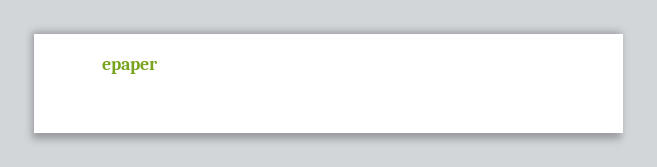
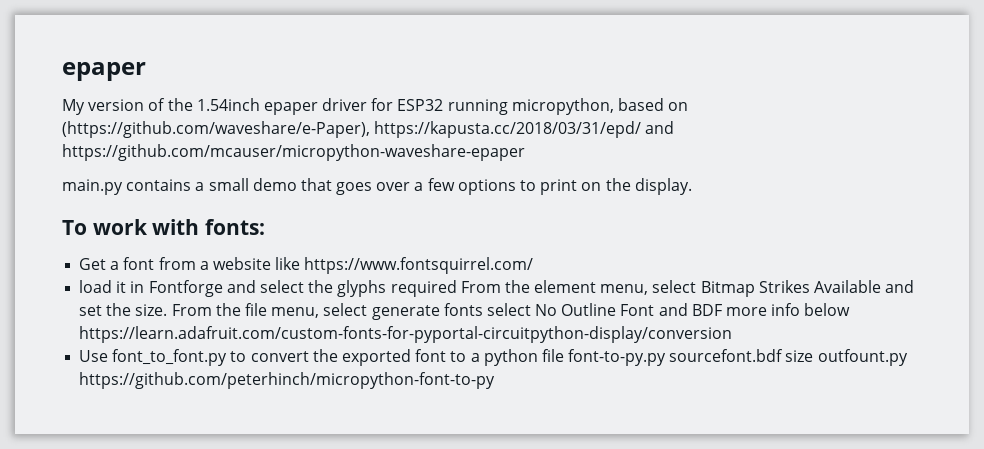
[102,60,158,74] epaper -> [62,62,146,81] [62,98,689,115] [62,121,675,138] [62,144,525,161] [62,178,692,195] [62,219,265,235] [79,257,534,274] [79,280,915,297] [79,303,851,320] [79,326,733,343] [79,349,908,366] [79,372,496,389] epaper // My version of the 1.54inch epaper driver for ESP32 running micropython, based on (https://github.com/waveshare/e-Paper), https://kapusta.cc/2018/03/31/epd/ and https://github.com/mcauser/micropython-waveshare-epaper // main.py contains a small demo that goes over a few options to print on the display. // To work with fonts: // Get a font from a website like https://www.fontsquirrel.com/ // load it in Fontforge and select the glyphs required From the element menu, select Bitmap Strikes Available and set the size. From the file menu, select generate fonts select No Outline Font and BDF more info below https://learn.adafruit.com/custom-fonts-for-pyportal-circuitpython-display/conversion // Use font_to_font.py to convert the exported font to a python file font-to-py.py sourcefont.bdf size outfount.py https://github.com/peterhinch/micropython-font-to-py

